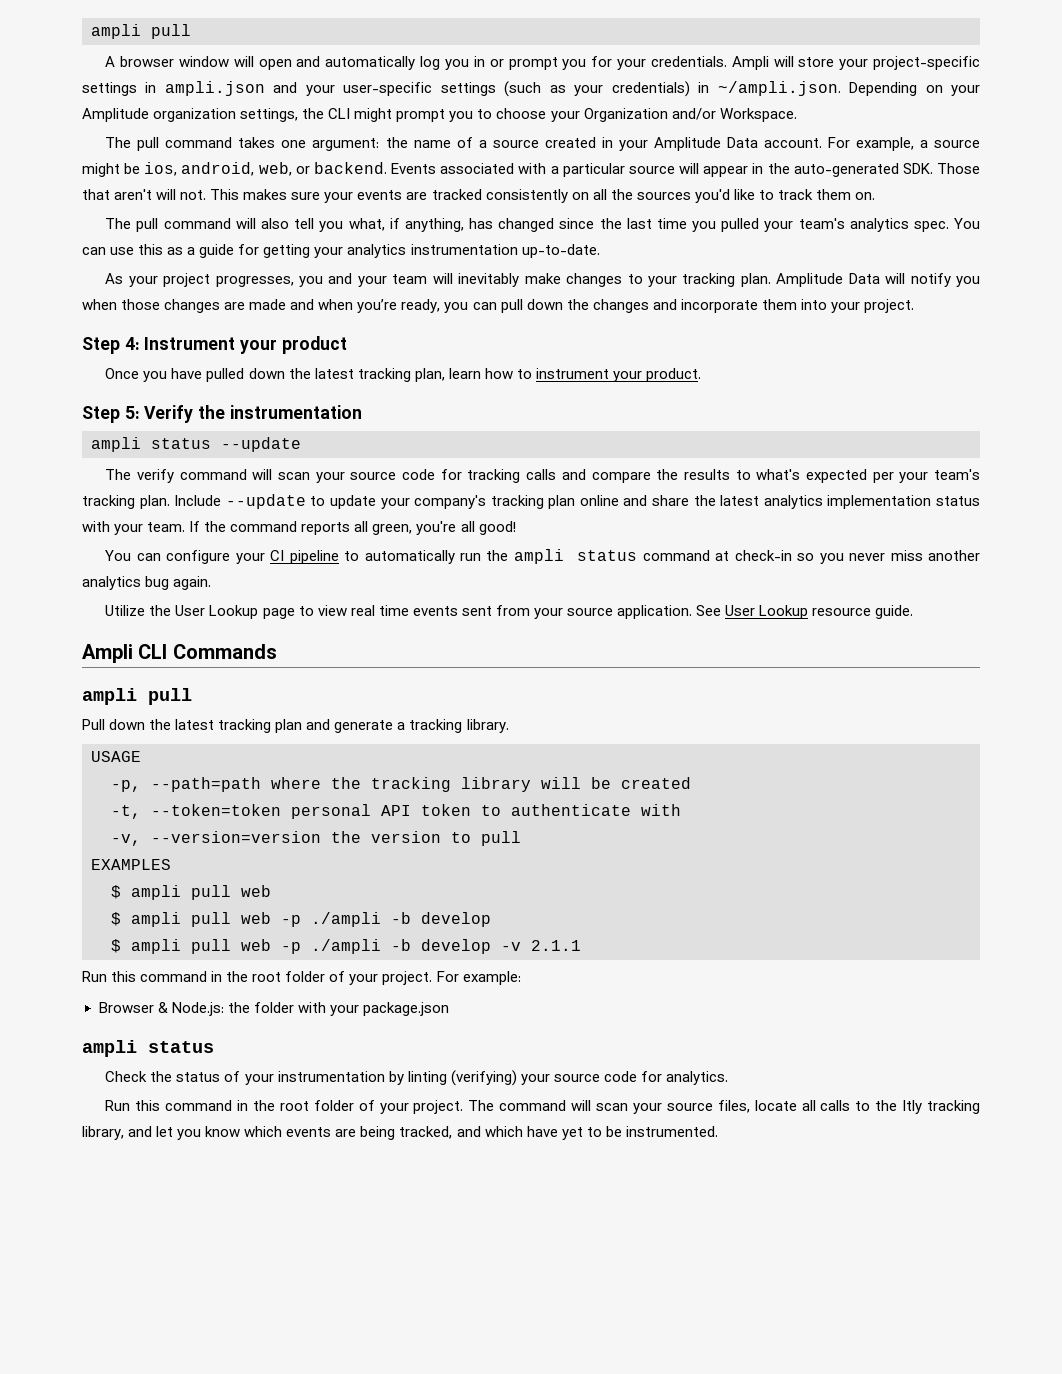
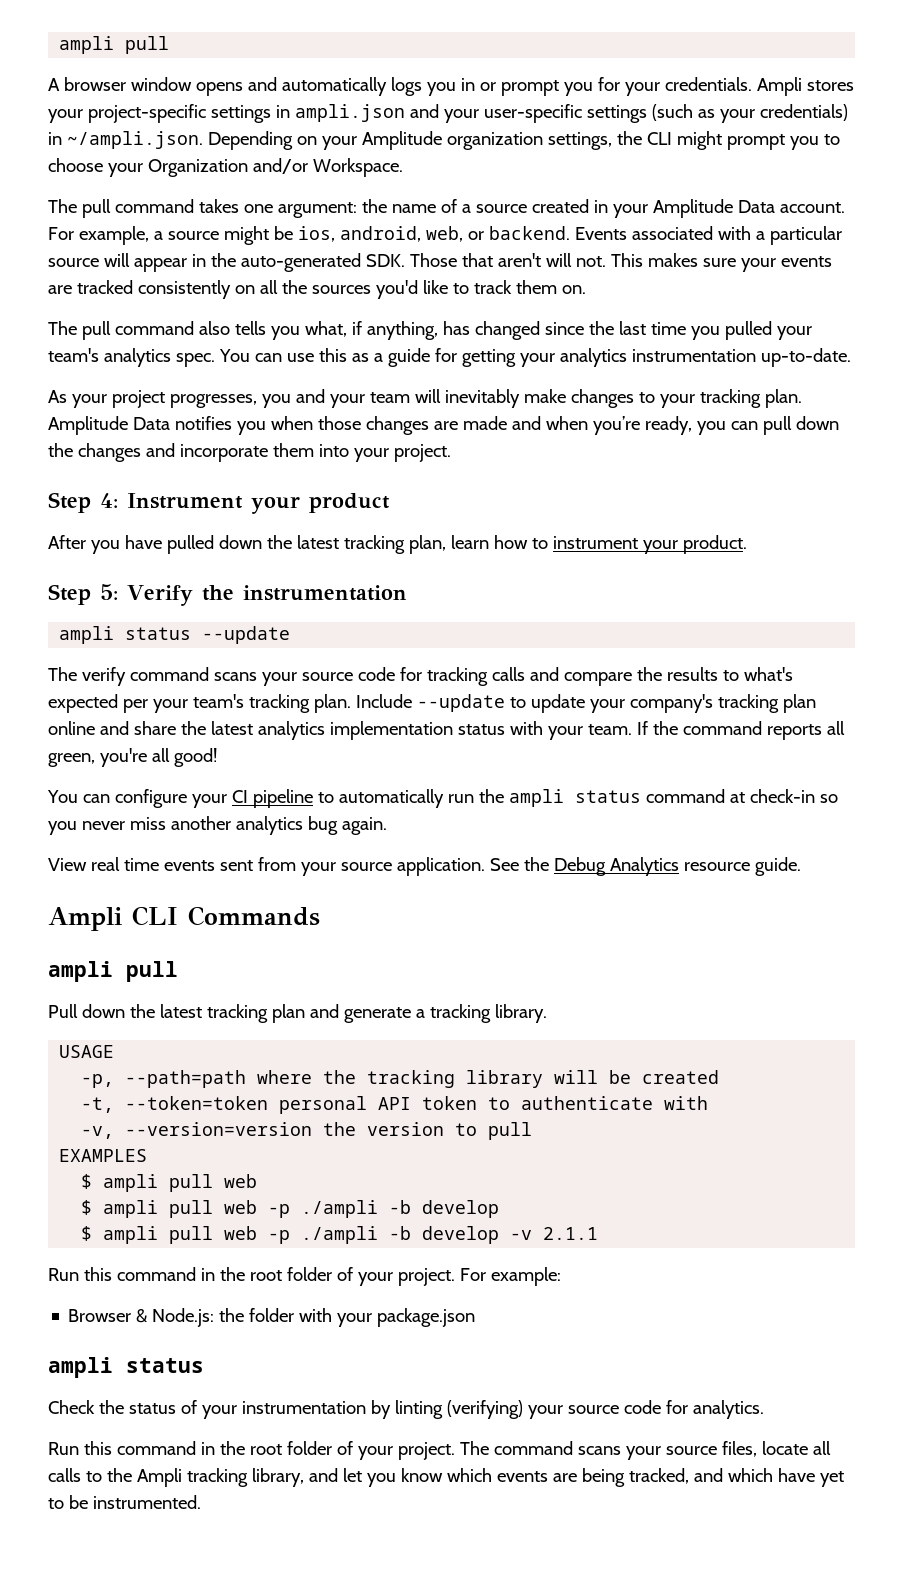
[233,56,292,70] will open -> [195,82,243,96] opens
[420,56,441,70] log -> [390,77,422,96] logs
[773,56,835,67] will store -> [806,80,854,91] stores
[235,218,315,229] will also tell -> [198,321,266,335] also tells
[885,273,951,287] will notify -> [174,416,232,430] notifies
[105,368,140,379] Once -> [48,535,86,549] After
[252,469,311,480] will scan -> [213,672,257,681] scans
[105,605,347,619] Utilize the User Lookup page to view -> [48,858,87,871] View
[725,605,809,619] User Lookup -> [523,857,679,876] the Debug Analytics
[571,1100,629,1111] will scan -> [577,1446,621,1455] scans
[902,1100,923,1114] Itly -> [136,1468,182,1487] Ampli

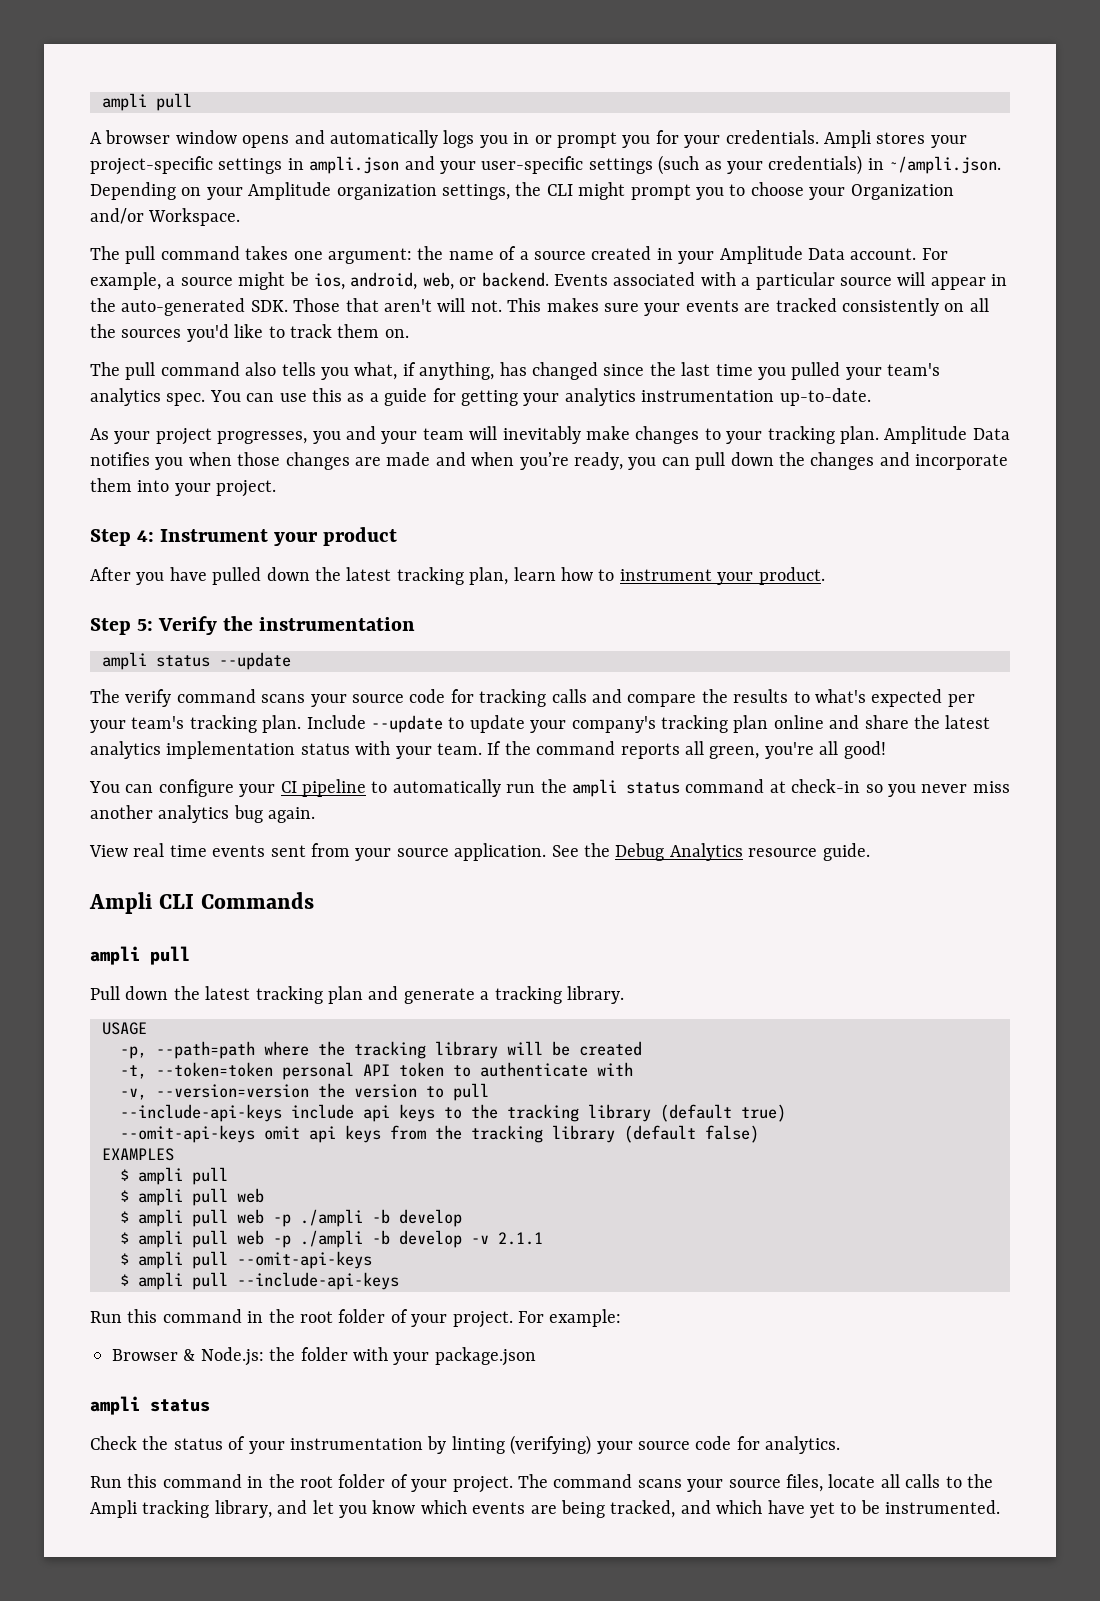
(533, 1131) none -> [120,1104,786,1122] [120,1125,759,1143] // --include-api-keys include api keys to the tracking library (default true) // --omit-api-keys omit api keys from the tracking library (default false)
(214, 1183) none -> [120,1188,228,1206] // $ ampli pull
(599, 1233) none -> [120,1251,372,1269] [120,1272,399,1290] // $ ampli pull --omit-api-keys // $ ampli pull --include-api-keys

